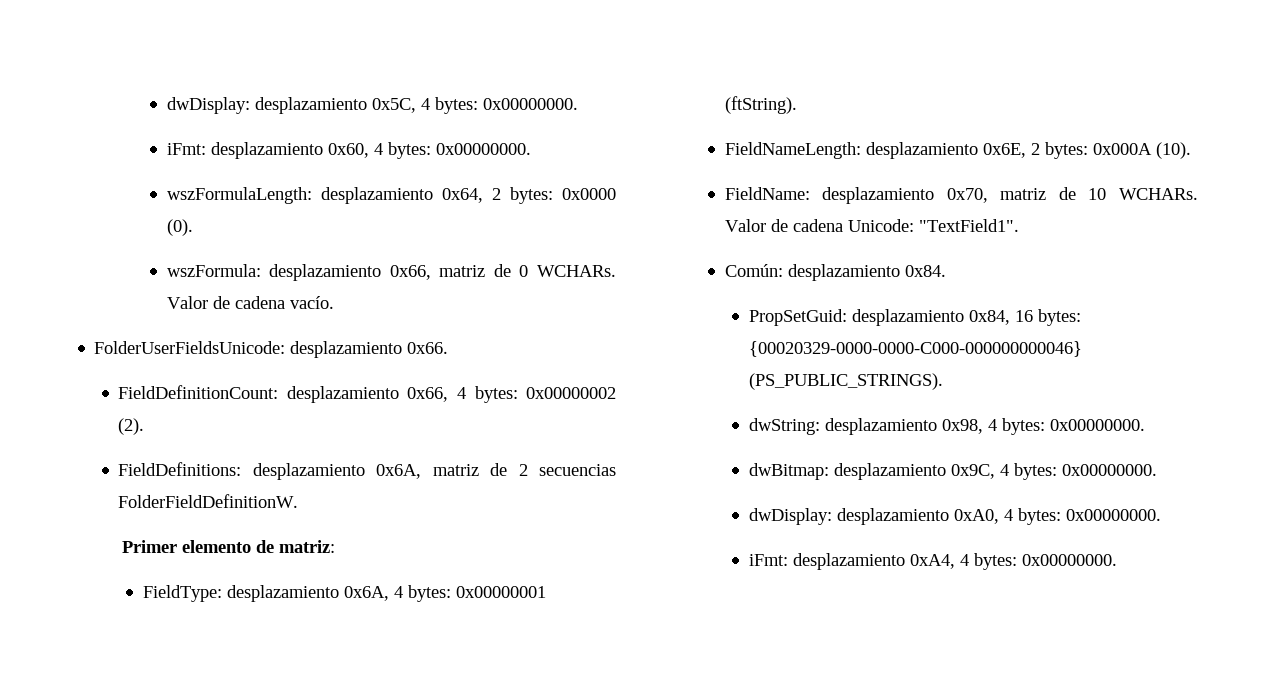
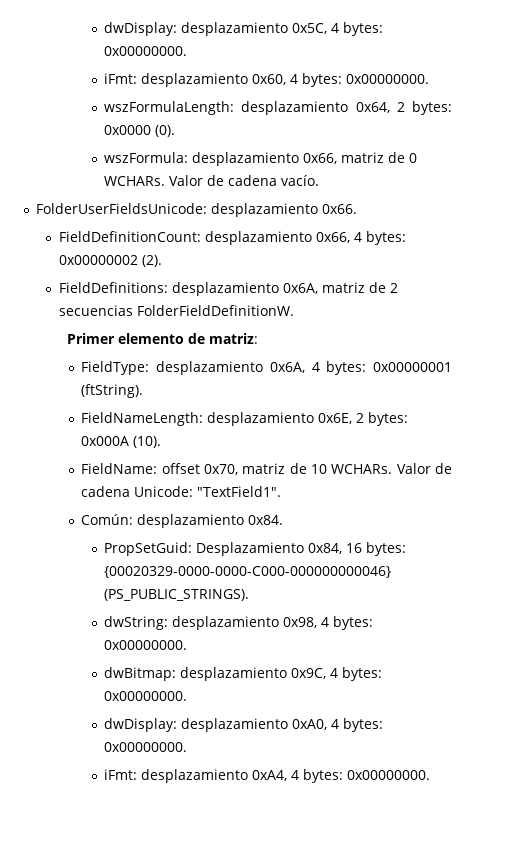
[822,187,935,204] desplazamiento -> [161,463,200,474] offset
[851,309,964,326] desplazamiento -> [196,542,305,556] Desplazamiento

